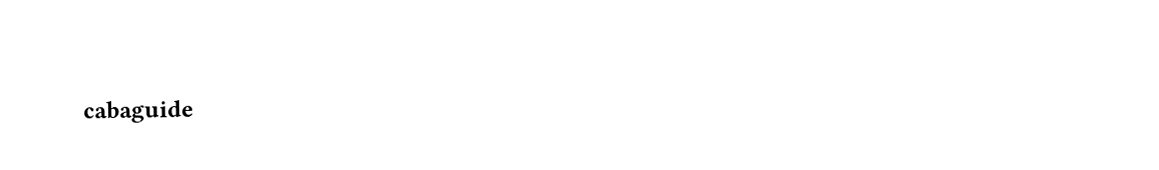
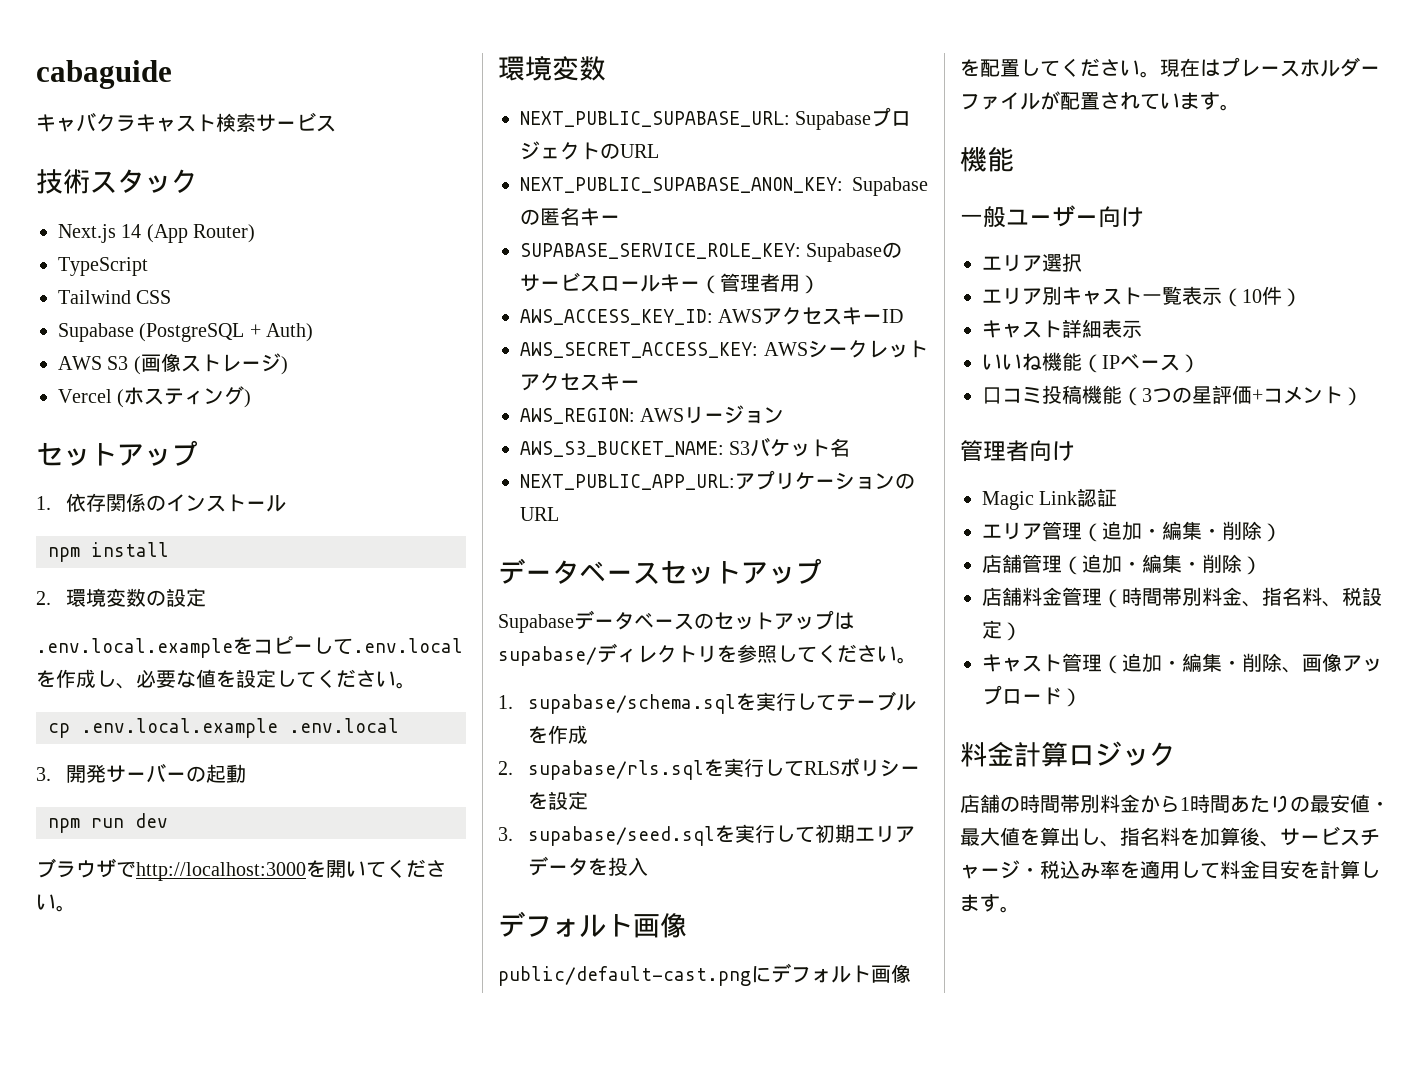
(194, 111) none -> [36,112,336,132] [36,169,198,194] [58,224,256,243] [58,257,148,276] [58,290,172,304] [58,323,314,342] [58,353,288,375] [58,386,252,408] [36,440,198,466] [36,493,287,512] [48,542,169,562] [36,588,207,607] [36,636,463,658] [36,669,416,689] [48,718,399,738] [36,763,247,783] [48,813,168,833] [36,858,446,881] [36,894,76,912] [498,55,606,81] [520,107,912,130] [520,141,659,160] [520,177,928,196] [520,207,620,226] [520,242,903,262] [520,272,820,294] [520,307,904,325] [520,340,928,358] [520,373,640,391] [520,405,785,424] [520,437,851,457] [520,470,915,490] [520,507,559,521] [498,558,822,584] [498,610,854,633] [498,643,917,666] [498,691,917,714] [528,725,589,744] [498,758,921,780] [528,791,589,810] [498,824,916,846] [528,856,649,876] [498,911,687,938] [498,963,911,986] [960,57,1380,78] [960,91,1240,111] [960,146,1014,172] [960,205,1144,228] [982,253,1082,272] [982,286,1302,307] [982,319,1142,338] [982,352,1200,373] [982,385,1363,406] [960,440,1075,462] [982,488,1118,510] [982,521,1282,542] [982,554,1262,575] [982,587,1382,608] [982,620,1022,641] [982,653,1382,674] [982,685,1082,707] [960,741,1176,767] [960,794,1390,813] [960,826,1380,847] [960,860,1380,879] [960,894,1020,913] // キャバクラキャスト検索サービス // 技術スタック // Next.js 14 (App Router) // TypeScript // Tailwind CSS // Supabase (PostgreSQL + Auth) // AWS S3 (画像ストレージ) // Vercel (ホスティング) // セットアップ // 1.依存関係のインストール // npm install // 2.環境変数の設定 // .env.local.exampleをコピーして.env.localを作成し、必要な値を設定してください。 // cp .env.local.example .env.local // 3.開発サーバーの起動 // npm run dev // ブラウザでhttp://localhost:3000を開いてください。 // 環境変数 // NEXT_PUBLIC_SUPABASE_URL: SupabaseプロジェクトのURL // NEXT_PUBLIC_SUPABASE_ANON_KEY: Supabaseの匿名キー // SUPABASE_SERVICE_ROLE_KEY: Supabaseのサービスロールキー（管理者用） // AWS_ACCESS_KEY_ID: AWSアクセスキーID // AWS_SECRET_ACCESS_KEY: AWSシークレットアクセスキー // AWS_REGION: AWSリージョン // AWS_S3_BUCKET_NAME: S3バケット名 // NEXT_PUBLIC_APP_URL:アプリケーションのURL // データベースセットアップ // Supabaseデータベースのセットアップはsupabase/ディレクトリを参照してください。 // 1. supabase/schema.sqlを実行してテーブルを作成 // 2. supabase/rls.sqlを実行してRLSポリシーを設定 // 3. supabase/seed.sqlを実行して初期エリアデータを投入 // デフォルト画像 // public/default-cast.pngにデフォルト画像を配置してください。現在はプレースホルダーファイルが配置されています。 // 機能 // 一般ユーザー向け // エリア選択 // エリア別キャスト一覧表示（10件） // キャスト詳細表示 // いいね機能（IPベース） // 口コミ投稿機能（3つの星評価+コメント） // 管理者向け // Magic Link認証 // エリア管理（追加・編集・削除） // 店舗管理（追加・編集・削除） // 店舗料金管理（時間帯別料金、指名料、税設定） // キャスト管理（追加・編集・削除、画像アップロード） // 料金計算ロジック // 店舗の時間帯別料金から1時間あたりの最安値・最大値を算出し、指名料を加算後、サービスチャージ・税込み率を適用して料金目安を計算します。

